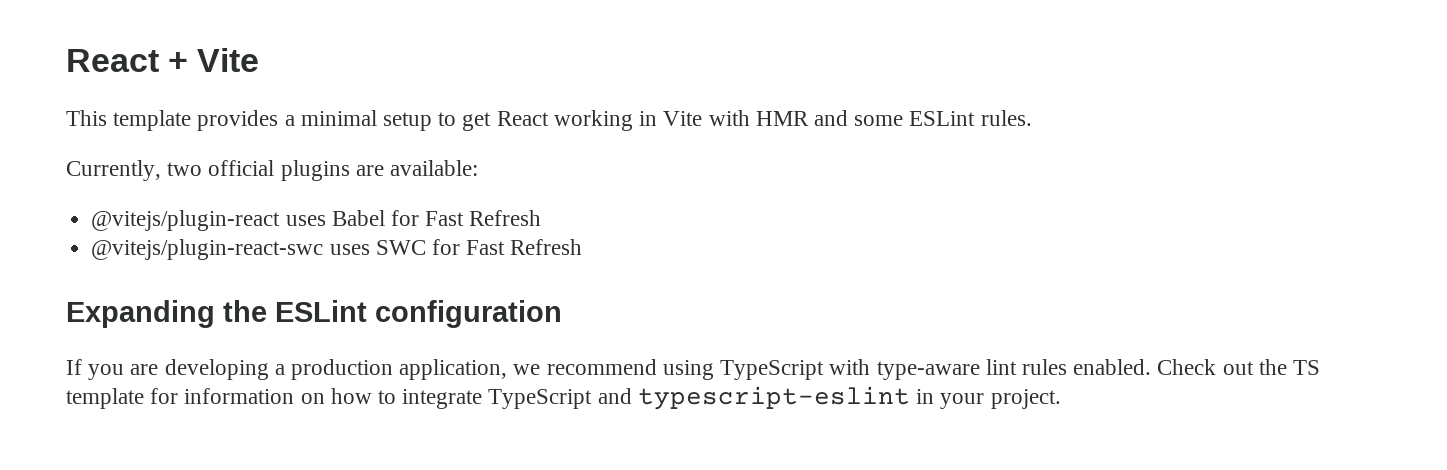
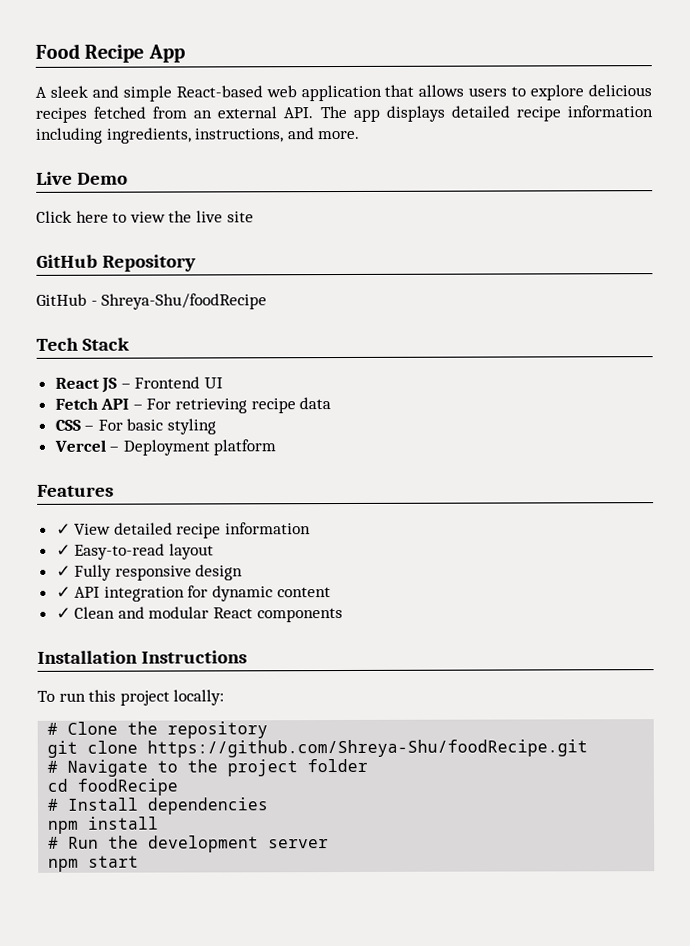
[66,48,260,72] [66,110,1032,131] [66,160,479,181] [91,210,542,231] [91,239,583,260] [66,300,562,328] [66,359,1320,380] [66,386,1061,410] React + Vite // This template provides a minimal setup to get React working in Vite with HMR and some ESLint rules. // Currently, two official plugins are available: // @vitejs/plugin-react uses Babel for Fast Refresh // @vitejs/plugin-react-swc uses SWC for Fast Refresh // Expanding the ESLint configuration // If you are developing a production application, we recommend using TypeScript with type-aware lint rules enabled. Check out the TS template for information on how to integrate TypeScript and typescript-eslint in your project. -> [35,43,185,63] [35,84,653,102] [35,105,653,123] [35,127,361,144] [36,171,128,185] [36,210,254,223] [36,254,196,272] [36,293,268,310] [36,337,130,351] [54,376,224,393] [54,397,332,414] [54,418,217,435] [53,439,277,456] [37,484,114,497] [55,522,312,539] [55,543,214,560] [55,564,244,581] [55,585,331,602] [55,606,343,623] [37,650,247,664] [37,689,225,706] [47,721,269,739] [47,739,589,758] [47,758,369,777] [47,778,179,796] [47,797,270,815] [48,816,160,834] [48,835,330,853] [48,855,140,872] Food Recipe App // A sleek and simple React-based web application that allows users to explore delicious recipes fetched from an external API. The app displays detailed recipe information including ingredients, instructions, and more. // Live Demo // Click here to view the live site // GitHub Repository // GitHub - Shreya-Shu/foodRecipe // Tech Stack // React JS – Frontend UI // Fetch API – For retrieving recipe data // CSS – For basic styling // Vercel – Deployment platform // Features // ✓ View detailed recipe information // ✓ Easy-to-read layout // ✓ Fully responsive design // ✓ API integration for dynamic content // ✓ Clean and modular React components // Installation Instructions // To run this project locally: // # Clone the repository // git clone https://github.com/Shreya-Shu/foodRecipe.git // # Navigate to the project folder // cd foodRecipe // # Install dependencies // npm install // # Run the development server // npm start

